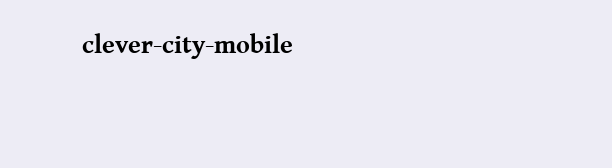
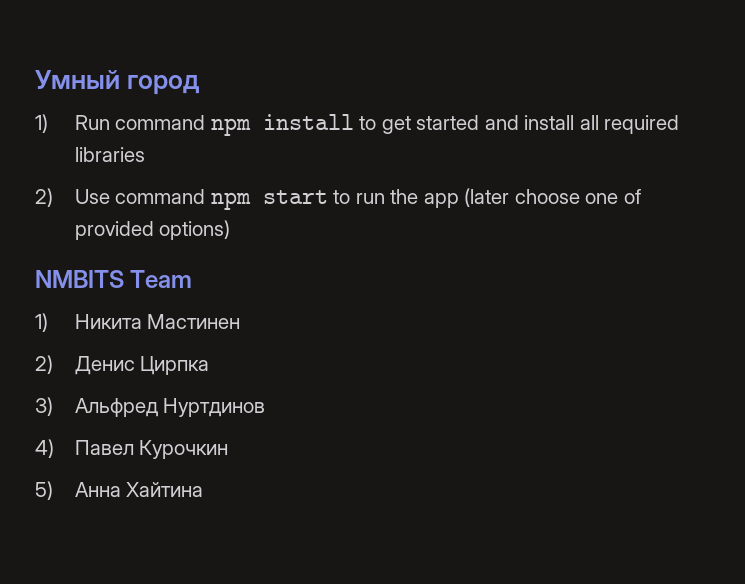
[82,33,293,59] clever-city-mobile -> [35,70,200,95] [35,114,680,136] [74,147,145,162] [35,188,641,210] [74,220,231,240] [35,270,193,288] [35,313,241,332] [35,355,210,375] [35,397,266,417] [35,439,229,459] [35,481,204,500] Умный город // 1) Run command npm install to get started and install all required libraries // 2) Use command npm start to run the app (later choose one of provided options) // NMBITS Team // 1) Никита Мастинен // 2) Денис Цирпка // 3) Альфред Нуртдинов // 4) Павел Курочкин // 5) Анна Хайтина

